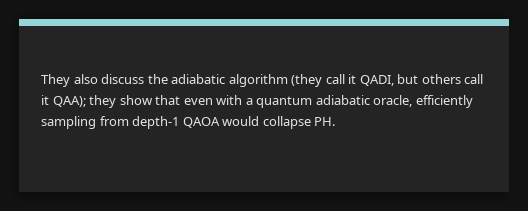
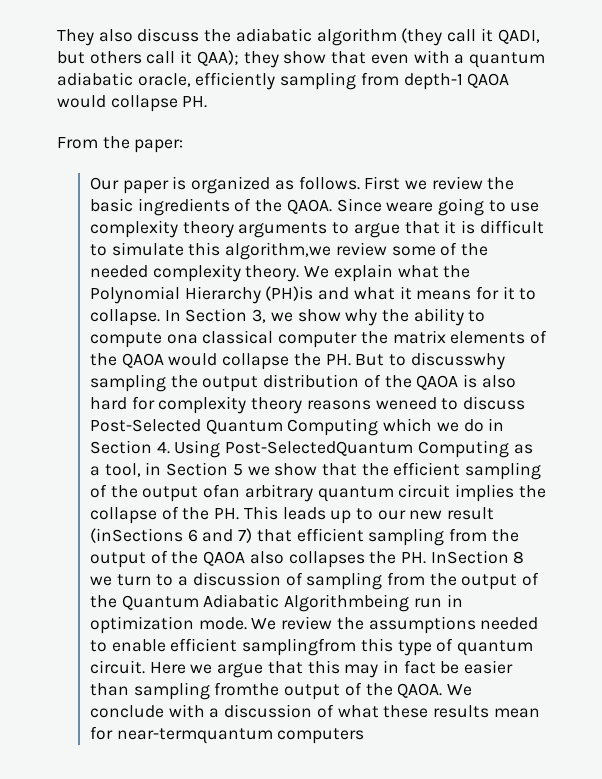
(336, 121) none -> [57,136,184,153] [89,176,515,194] [89,198,540,216] [89,220,544,238] [89,242,488,260] [89,264,471,282] [89,286,537,304] [89,308,486,326] [89,330,547,348] [89,352,505,370] [89,374,516,392] [89,396,525,414] [89,418,505,436] [89,440,533,458] [89,462,542,480] [89,484,546,502] [89,506,495,524] [89,528,519,546] [89,550,525,568] [89,572,540,590] [89,594,463,612] [89,616,539,634] [89,638,533,656] [89,660,514,678] [89,682,472,700] [89,704,540,718] [89,726,365,744] // From the paper: // Our paper is organized as follows. First we review the basic ingredients of the QAOA. Since weare going to use complexity theory arguments to argue that it is difficult to simulate this algorithm,we review some of the needed complexity theory. We explain what the Polynomial Hierarchy (PH)is and what it means for it to collapse. In Section 3, we show why the ability to compute ona classical computer the matrix elements of the QAOA would collapse the PH. But to discusswhy sampling the output distribution of the QAOA is also hard for complexity theory reasons weneed to discuss Post-Selected Quantum Computing which we do in Section 4. Using Post-SelectedQuantum Computing as a tool, in Section 5 we show that the efficient sampling of the output ofan arbitrary quantum circuit implies the collapse of the PH. This leads up to our new result (inSections 6 and 7) that efficient sampling from the output of the QAOA also collapses the PH. InSection 8 we turn to a discussion of sampling from the output of the Quantum Adiabatic Algorithmbeing run in optimization mode. We review the assumptions needed to enable efficient samplingfrom this type of quantum circuit. Here we argue that this may in fact be easier than sampling fromthe output of the QAOA. We conclude with a discussion of what these results mean for near-termquantum computers

